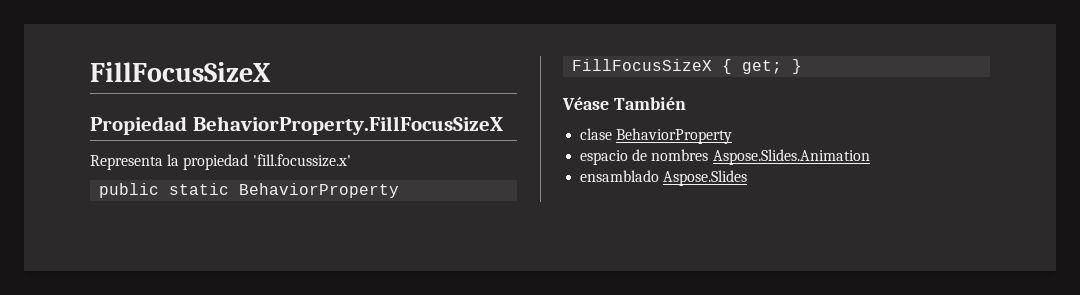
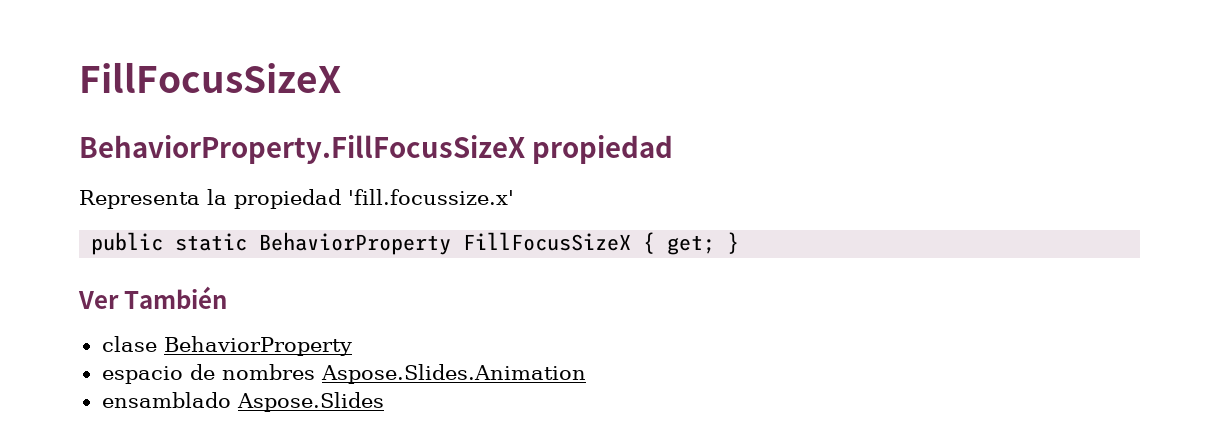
[90,116,187,135] Propiedad -> (341, 77) none
(503, 125) none -> [532,135,674,164] propiedad
[562,97,609,110] Véase -> [78,291,119,309] Ver

